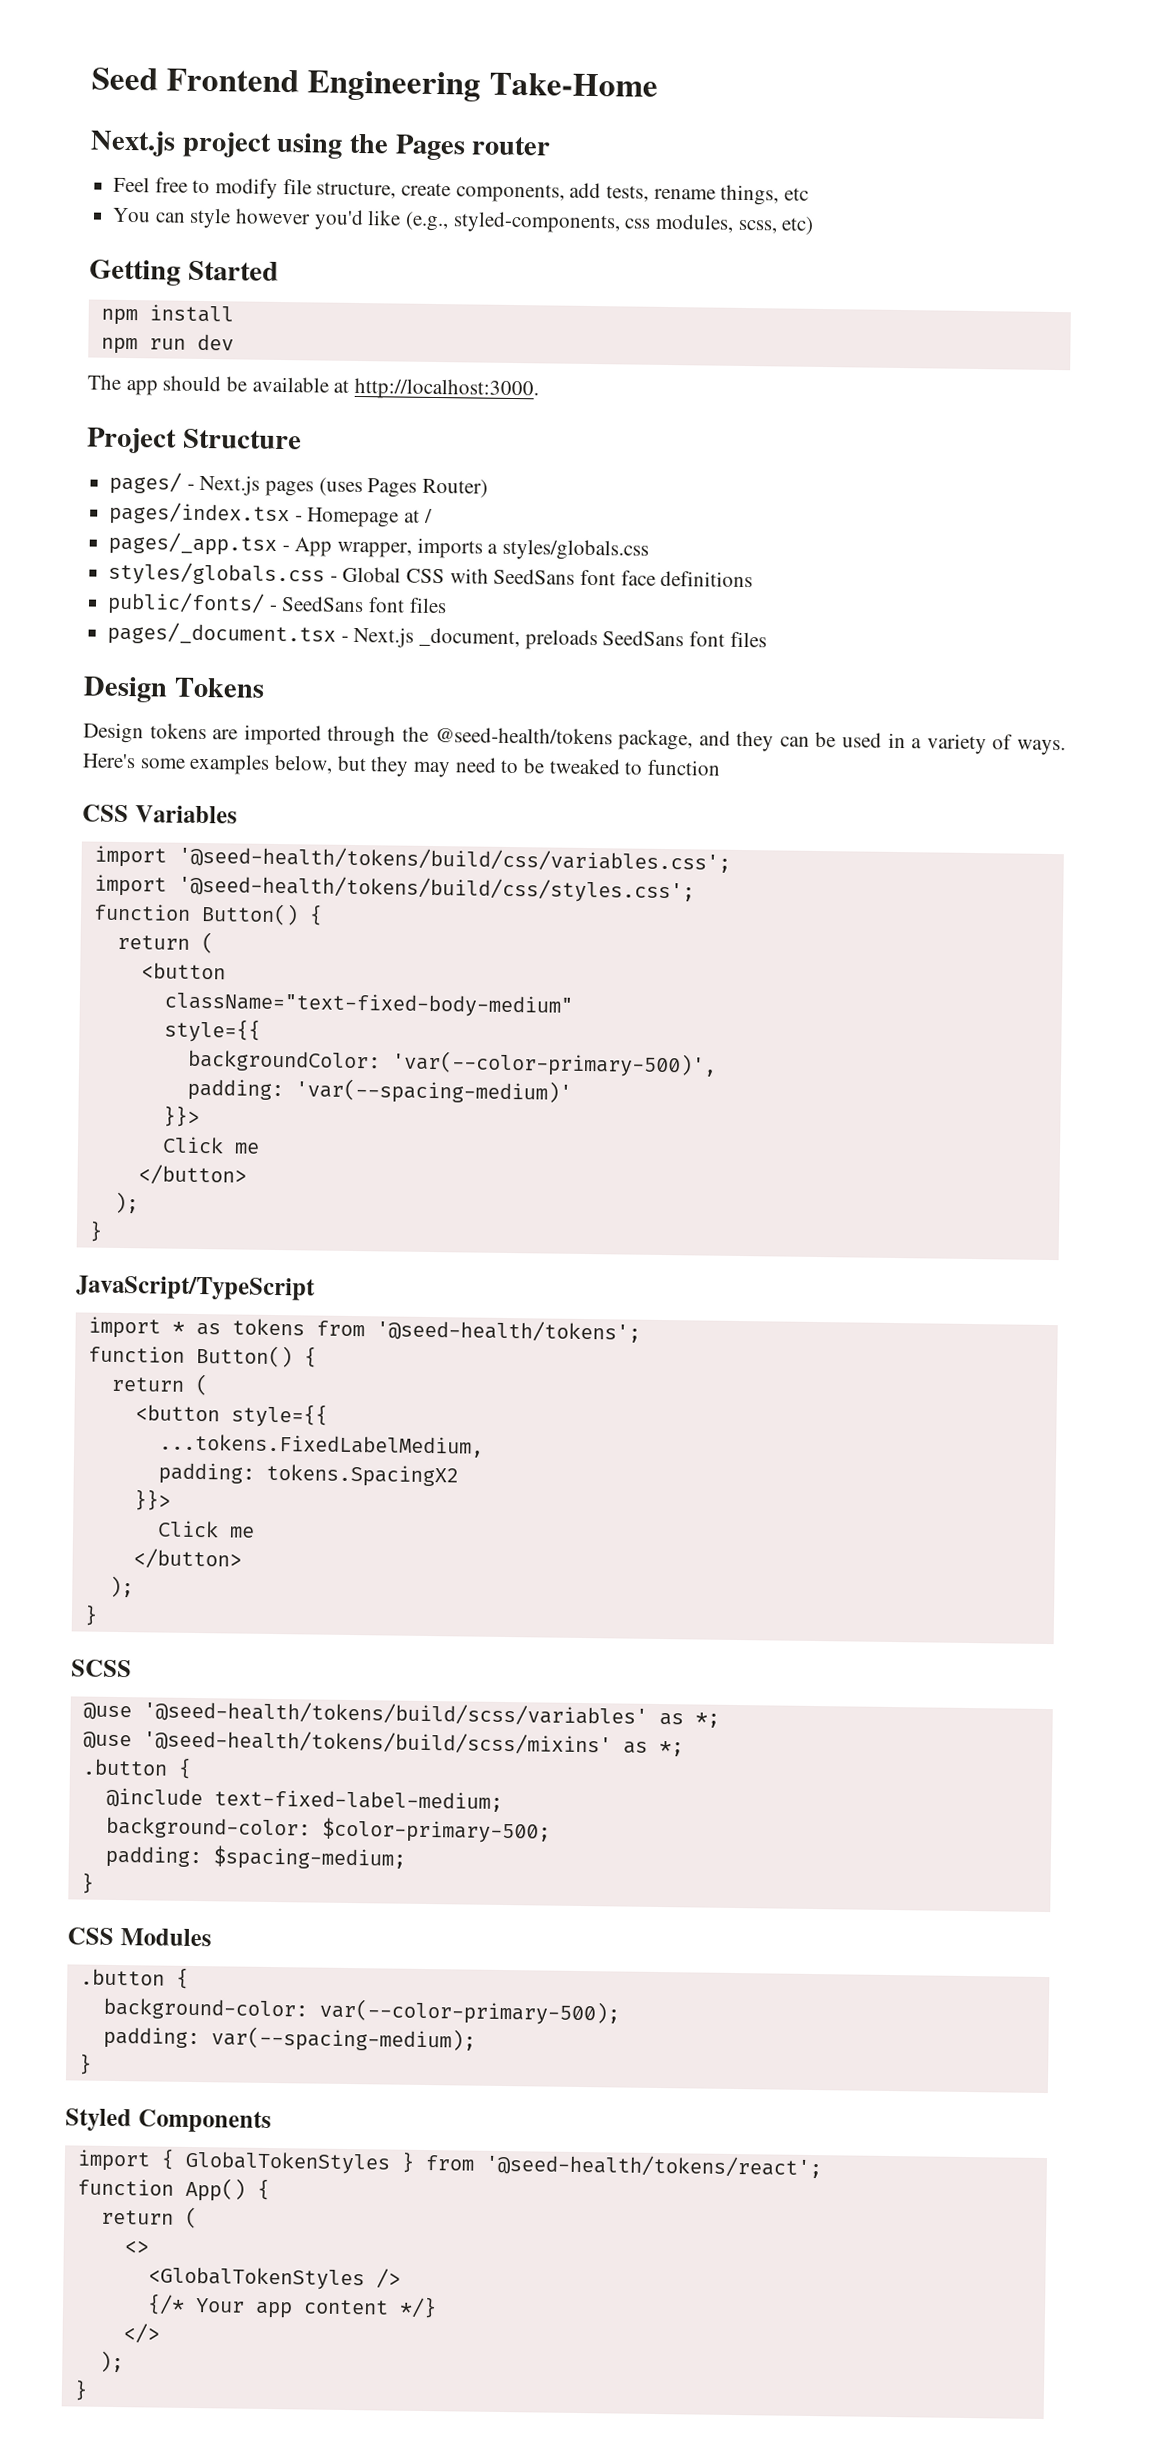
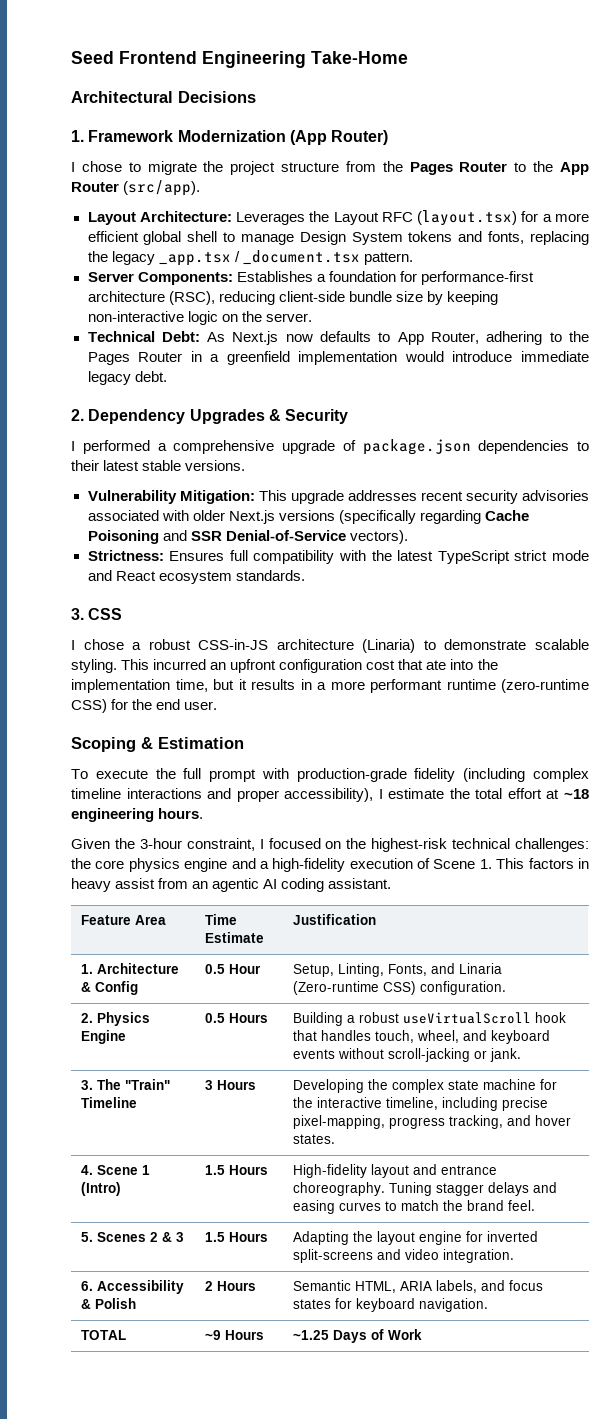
[90,130,552,161] [113,176,810,206] [112,207,815,235] [89,259,279,286] [100,304,234,326] [100,333,234,355] [87,374,540,401] [86,427,302,454] [109,471,489,498] [109,501,433,528] [108,531,650,561] [108,561,754,588] [107,591,447,616] [107,621,767,651] [83,676,265,703] [83,722,1067,756] [82,753,722,778] [82,804,238,824] [93,845,731,873] [93,874,695,904] [92,903,323,926] [116,932,214,954] [140,962,226,980] [163,991,573,1018] [163,1018,261,1043] [186,1049,717,1078] [186,1078,572,1105] [162,1105,200,1128] [161,1136,260,1154] [137,1164,247,1186] [113,1191,139,1214] [88,1220,103,1242] [76,1275,316,1301] [87,1316,641,1343] [87,1344,317,1368] [110,1373,209,1396] [134,1403,328,1428] [158,1433,484,1458] [157,1462,459,1488] [133,1489,171,1511] [156,1520,255,1538] [132,1548,242,1570] [108,1575,134,1598] [83,1604,98,1626] [71,1659,132,1678] [82,1700,720,1728] [82,1729,684,1757] [81,1757,192,1779] [105,1787,503,1812] [105,1816,551,1844] [104,1845,406,1871] [80,1872,94,1894] [67,1927,212,1947] [79,1967,189,1989] [102,1997,620,2026] [102,2026,476,2053] [78,2053,92,2075] [65,2108,272,2134] [76,2148,822,2179] [76,2177,270,2202] [100,2206,198,2229] [123,2240,149,2254] [147,2266,401,2291] [146,2293,437,2319] [122,2323,160,2344] [98,2350,124,2373] [73,2379,88,2401] Next.js project using the Pages router // Feel free to modify file structure, create components, add tests, rename things, etc // You can style however you'd like (e.g., styled-components, css modules, scss, etc) // Getting Started // npm install // npm run dev // The app should be available at http://localhost:3000. // Project Structure // pages/ - Next.js pages (uses Pages Router) // pages/index.tsx - Homepage at / // pages/_app.tsx - App wrapper, imports a styles/globals.css // styles/globals.css - Global CSS with SeedSans font face definitions // public/fonts/ - SeedSans font files // pages/_document.tsx - Next.js _document, preloads SeedSans font files // Design Tokens // Design tokens are imported through the @seed-health/tokens package, and they can be used in a variety of ways. Here's some examples below, but they may need to be tweaked to function // CSS Variables // import '@seed-health/tokens/build/css/variables.css'; // import '@seed-health/tokens/build/css/styles.css'; // function Button() { // return ( // <button // className="text-fixed-body-medium" // style={{ // backgroundColor: 'var(--color-primary-500)', // padding: 'var(--spacing-medium)' // }}> // Click me // </button> // ); // } // JavaScript/TypeScript // import * as tokens from '@seed-health/tokens'; // function Button() { // return ( // <button style={{ // ...tokens.FixedLabelMedium, // padding: tokens.SpacingX2 // }}> // Click me // </button> // ); // } // SCSS // @use '@seed-health/tokens/build/scss/variables' as *; // @use '@seed-health/tokens/build/scss/mixins' as *; // .button { // @include text-fixed-label-medium; // background-color: $color-primary-500; // padding: $spacing-medium; // } // CSS Modules // .button { // background-color: var(--color-primary-500); // padding: var(--spacing-medium); // } // Styled Components // import { GlobalTokenStyles } from '@seed-health/tokens/react'; // function App() { // return ( // <> // <GlobalTokenStyles /> // {/* Your app content */} // </> // ); // } -> [71,91,256,103] [71,130,389,145] [71,161,590,175] [71,180,201,196] [87,210,589,226] [87,231,590,245] [87,250,413,266] [87,271,534,285] [87,291,498,305] [87,311,312,325] [87,331,589,345] [87,351,589,365] [87,371,167,385] [71,409,349,424] [71,439,589,455] [71,460,246,471] [87,490,589,504] [87,510,529,524] [87,530,408,544] [87,550,589,564] [87,570,305,584] [71,608,123,620] [71,639,589,653] [71,659,498,673] [71,679,589,693] [71,699,218,713] [71,737,244,752] [71,768,589,782] [71,788,589,802] [71,808,204,822] [71,838,589,852] [71,858,589,872] [71,878,392,892] [81,915,167,925] [205,914,238,925] [205,932,265,943] [293,914,377,925] [81,963,180,974] [81,981,139,995] [205,964,262,974] [293,963,503,977] [293,981,507,995] [81,1012,151,1026] [81,1030,127,1044] [205,1013,269,1023] [293,1012,567,1026] [293,1030,551,1044] [293,1048,522,1062] [81,1079,171,1090] [81,1097,138,1108] [205,1080,257,1090] [293,1079,558,1093] [293,1097,549,1111] [293,1115,572,1129] [293,1134,336,1144] [81,1165,151,1175] [81,1182,122,1196] [205,1165,269,1175] [293,1164,498,1178] [293,1182,558,1196] [293,1200,536,1214] [81,1232,185,1242] [205,1232,269,1242] [293,1231,539,1245] [293,1249,515,1263] [81,1280,185,1294] [81,1298,137,1309] [205,1281,257,1291] [293,1280,544,1293] [293,1298,489,1312] [81,1330,127,1340] [205,1330,265,1340] [293,1329,423,1343] Architectural Decisions // 1. Framework Modernization (App Router) // I chose to migrate the project structure from the Pages Router to the App Router (src/app). // Layout Architecture: Leverages the Layout RFC (layout.tsx) for a more efficient global shell to manage Design System tokens and fonts, replacing the legacy _app.tsx / _document.tsx pattern. // Server Components: Establishes a foundation for performance-first architecture (RSC), reducing client-side bundle size by keeping non-interactive logic on the server. // Technical Debt: As Next.js now defaults to App Router, adhering to the Pages Router in a greenfield implementation would introduce immediate legacy debt. // 2. Dependency Upgrades & Security // I performed a comprehensive upgrade of package.json dependencies to their latest stable versions. // Vulnerability Mitigation: This upgrade addresses recent security advisories associated with older Next.js versions (specifically regarding Cache Poisoning and SSR Denial-of-Service vectors). // Strictness: Ensures full compatibility with the latest TypeScript strict mode and React ecosystem standards. // 3. CSS // I chose a robust CSS-in-JS architecture (Linaria) to demonstrate scalable styling. This incurred an upfront configuration cost that ate into the implementation time, but it results in a more performant runtime (zero-runtime CSS) for the end user. // Scoping & Estimation // To execute the full prompt with production-grade fidelity (including complex timeline interactions and proper accessibility), I estimate the total effort at ~18 engineering hours. // Given the 3-hour constraint, I focused on the highest-risk technical challenges: the core physics engine and a high-fidelity execution of Scene 1. This factors in heavy assist from an agentic AI coding assistant. // Feature Area | Time Estimate | Justification // 1. Architecture & Config | 0.5 Hour | Setup, Linting, Fonts, and Linaria (Zero-runtime CSS) configuration. // 2. Physics Engine | 0.5 Hours | Building a robust useVirtualScroll hook that handles touch, wheel, and keyboard events without scroll-jacking or jank. // 3. The "Train" Timeline | 3 Hours | Developing the complex state machine for the interactive timeline, including precise pixel-mapping, progress tracking, and hover states. // 4. Scene 1 (Intro) | 1.5 Hours | High-fidelity layout and entrance choreography. Tuning stagger delays and easing curves to match the brand feel. // 5. Scenes 2 & 3 | 1.5 Hours | Adapting the layout engine for inverted split-screens and video integration. // 6. Accessibility & Polish | 2 Hours | Semantic HTML, ARIA labels, and focus states for keyboard navigation. // TOTAL | ~9 Hours | ~1.25 Days of Work

